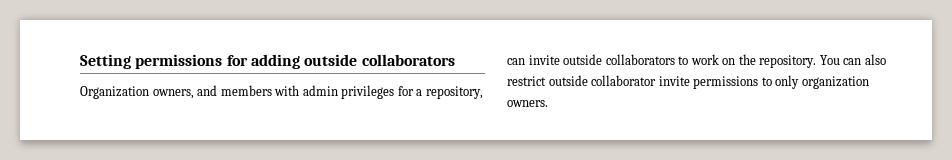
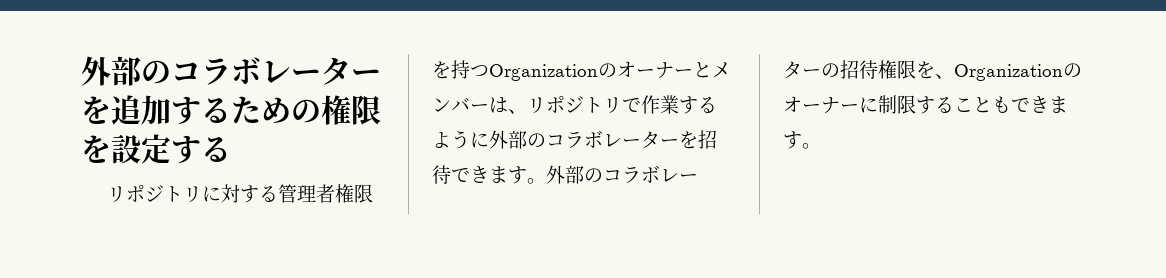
[80,54,455,69] [80,85,483,99] [507,54,886,68] [507,75,869,89] [507,100,548,107] Setting permissions for adding outside collaborators // Organization owners, and members with admin privileges for a repository, can invite outside collaborators to work on the repository. You can also restrict outside collaborator invite permissions to only organization owners. -> [81,56,381,86] [81,95,381,125] [81,134,231,164] [106,184,373,203] [432,60,731,81] [432,95,717,114] [432,130,717,149] [432,165,698,184] [783,60,1082,81] [783,95,1068,114] [783,131,821,149] 外部のコラボレーターを追加するための権限を設定する // リポジトリに対する管理者権限を持つOrganizationのオーナーとメンバーは、リポジトリで作業するように外部のコラボレーターを招待できます。外部のコラボレーターの招待権限を、Organizationのオーナーに制限することもできます。

